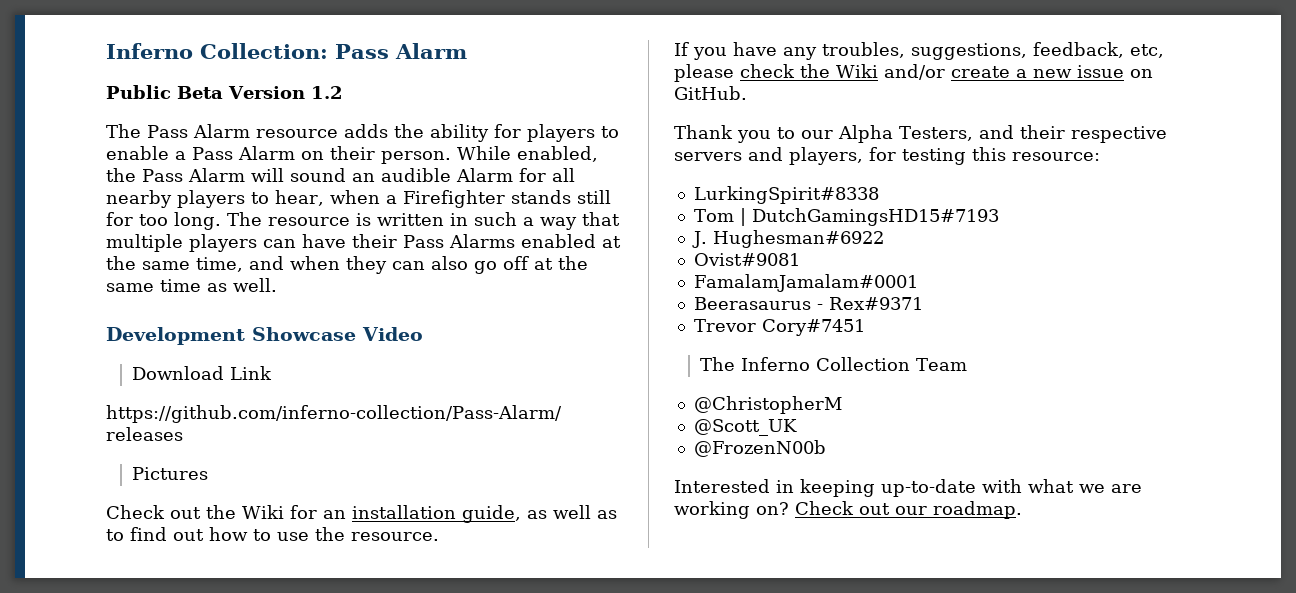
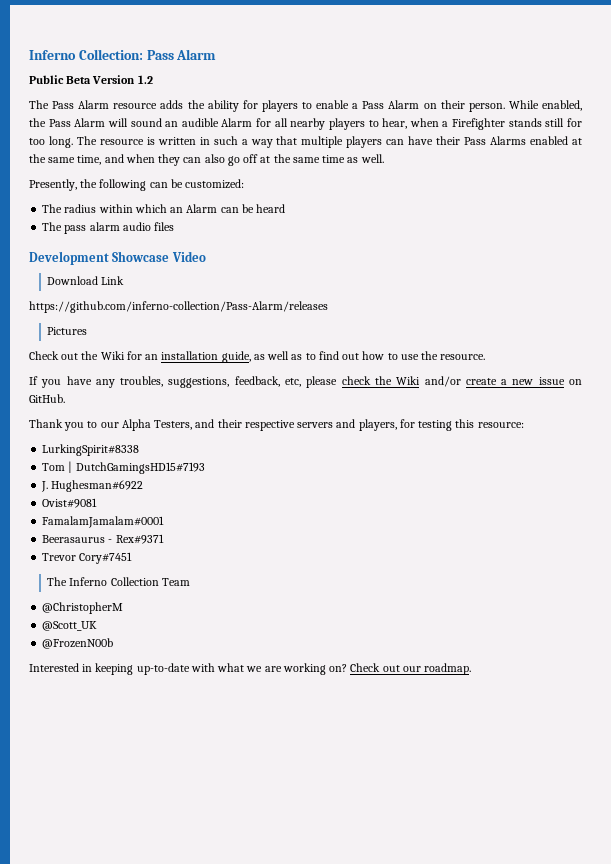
(277, 285) none -> [29,179,245,191] [42,204,286,213] [42,222,175,234] // Presently, the following can be customized: // The radius within which an Alarm can be heard // The pass alarm audio files

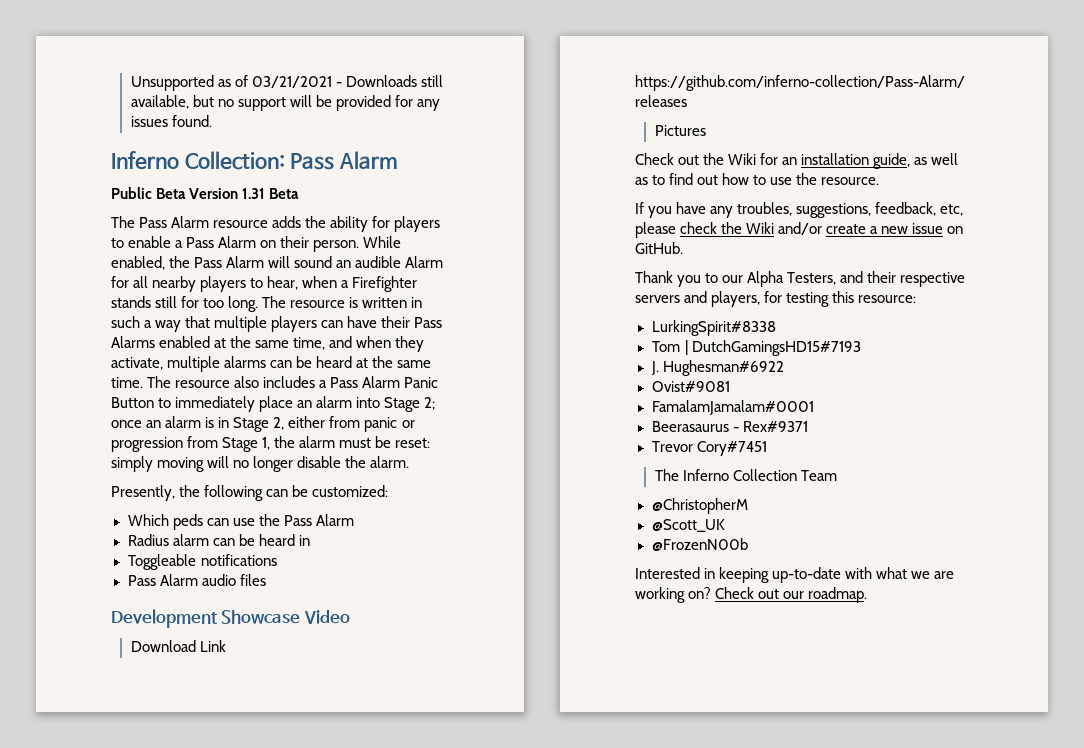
(29, 55) none -> [130,75,443,91] [130,95,440,111] [130,115,212,127] Unsupported as of 03/21/2021 - Downloads still available, but no support will be provided for any issues found. //
[137,75,153,84] 1.2 -> [242,188,300,199] 1.31 Beta
[183,154,384,166] can also go off at the same time as well. -> [111,356,432,372] [111,376,439,388] [111,396,436,412] [111,416,415,432] [111,436,431,452] [111,456,410,472] activate, multiple alarms can be heard at the same time. The resource also includes a Pass Alarm Panic Button to immediately place an alarm into Stage 2; once an alarm is in Stage 2, either from panic or progression from Stage 1, the alarm must be reset: simply moving will no longer disable the alarm.
[42,204,286,213] [42,222,120,234] The radius within which an Alarm can be heard // The pass alarm -> [127,514,354,530] [127,534,310,546] [127,554,277,570] [127,574,198,586] Which peds can use the Pass Alarm // Radius alarm can be heard in // Toggleable notifications // Pass Alarm

